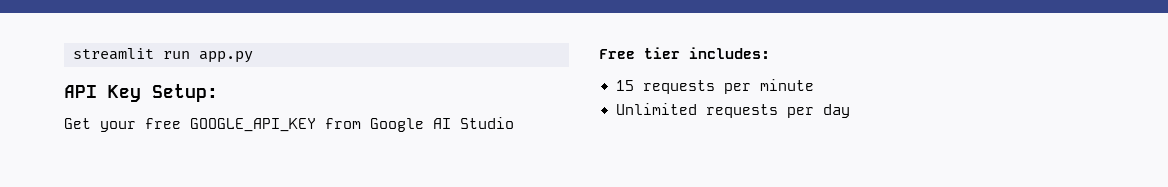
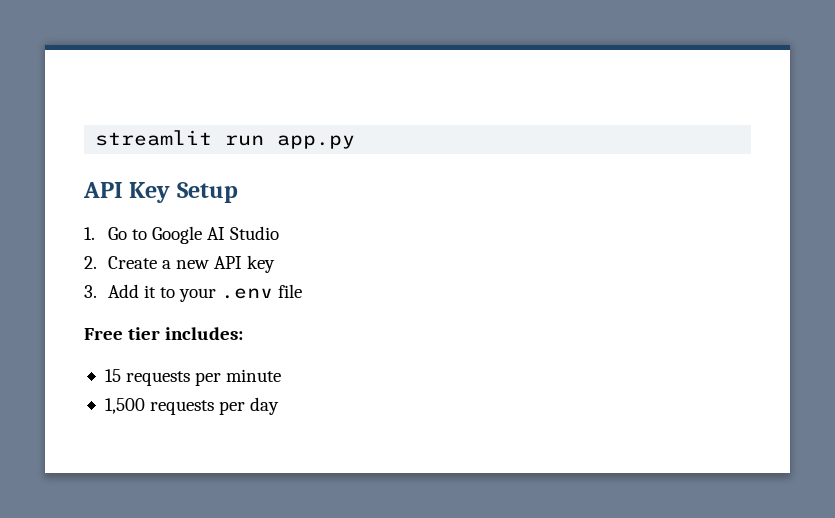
[152,84,218,102] [64,117,514,132] Setup: // Get your free GOOGLE_API_KEY from Google AI Studio -> [176,182,238,203] [84,226,280,244] [84,255,276,273] [84,284,303,302] Setup // 1. Go to Google AI Studio // 2. Create a new API key // 3. Add it to your .env file
[615,103,697,115] Unlimited -> [104,398,145,414] 1,500

